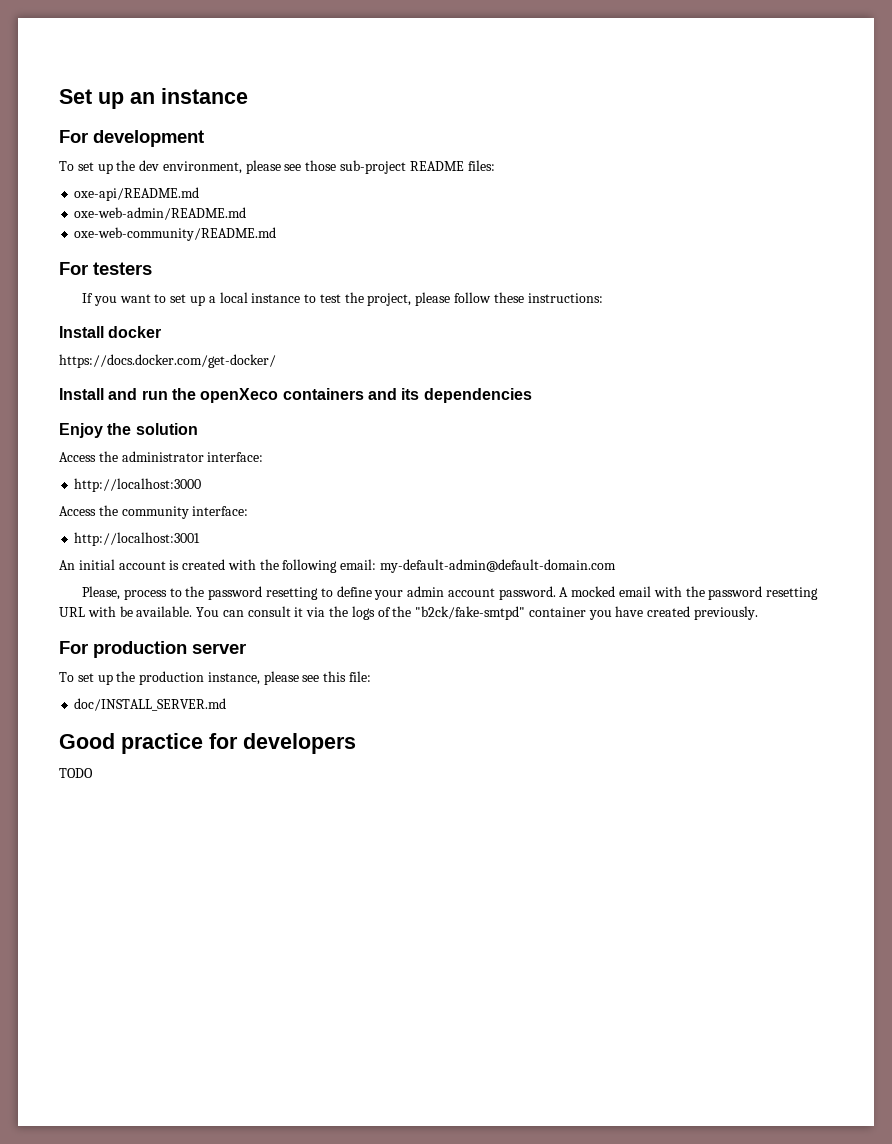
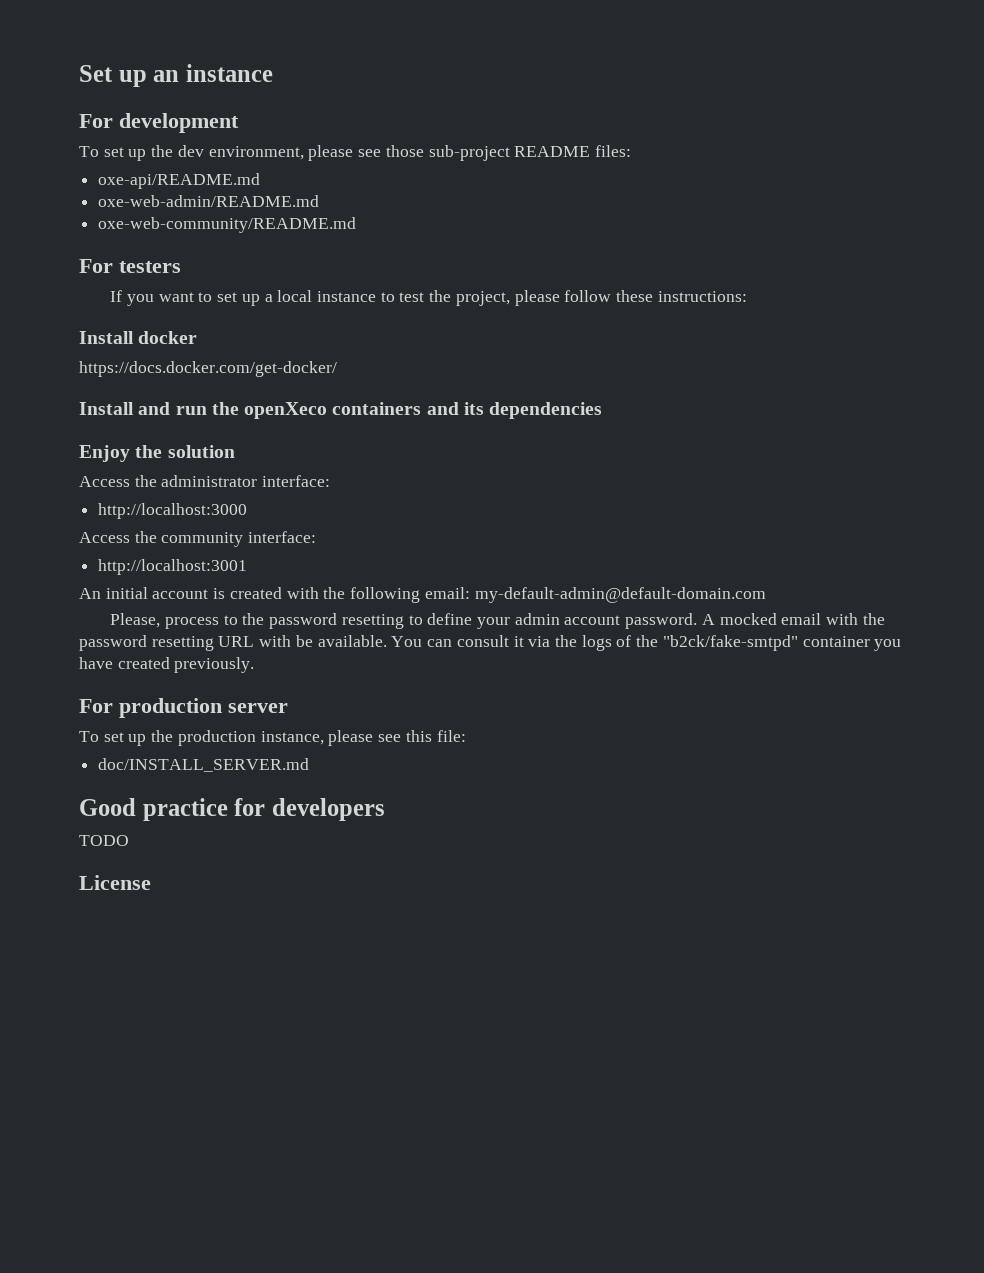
(93, 773) none -> [79,875,151,890] // License

